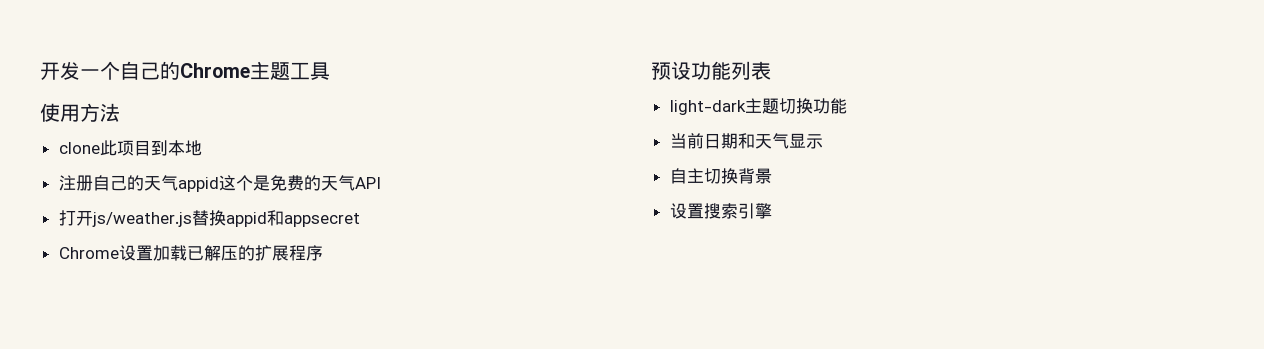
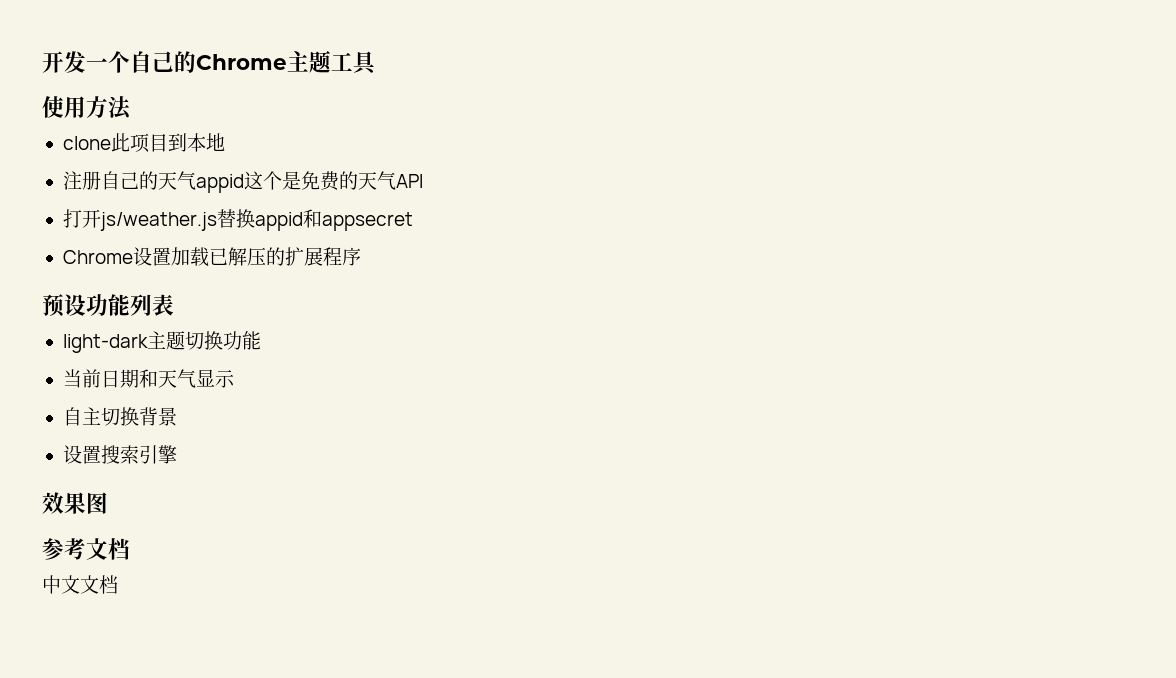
(772, 211) none -> [42,492,108,514] [42,538,130,560] [42,575,118,594] // 效果图 // 参考文档 // 中文文档

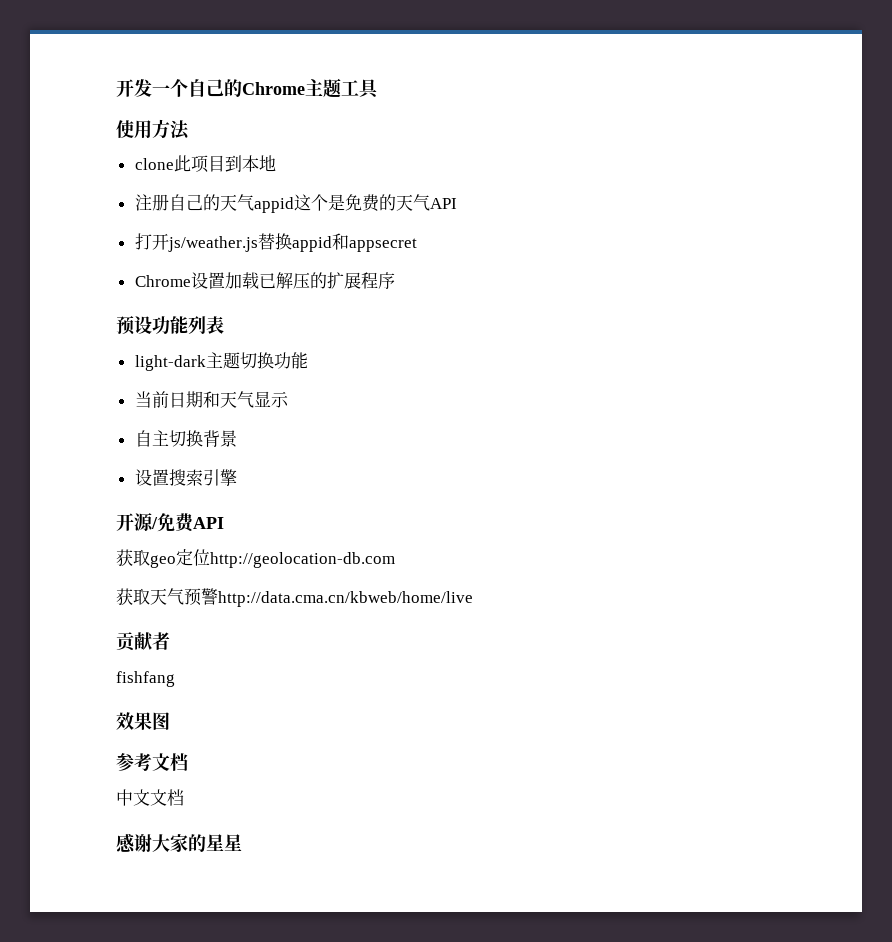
(177, 454) none -> [116,513,224,532] [116,549,395,568] [116,588,473,607] [116,632,170,652] [116,671,175,687] // 开源/免费API // 获取geo定位http://geolocation-db.com // 获取天气预警http://data.cma.cn/kbweb/home/live // 贡献者 // fishfang
(118, 584) none -> [116,833,242,853] // 感谢大家的星星

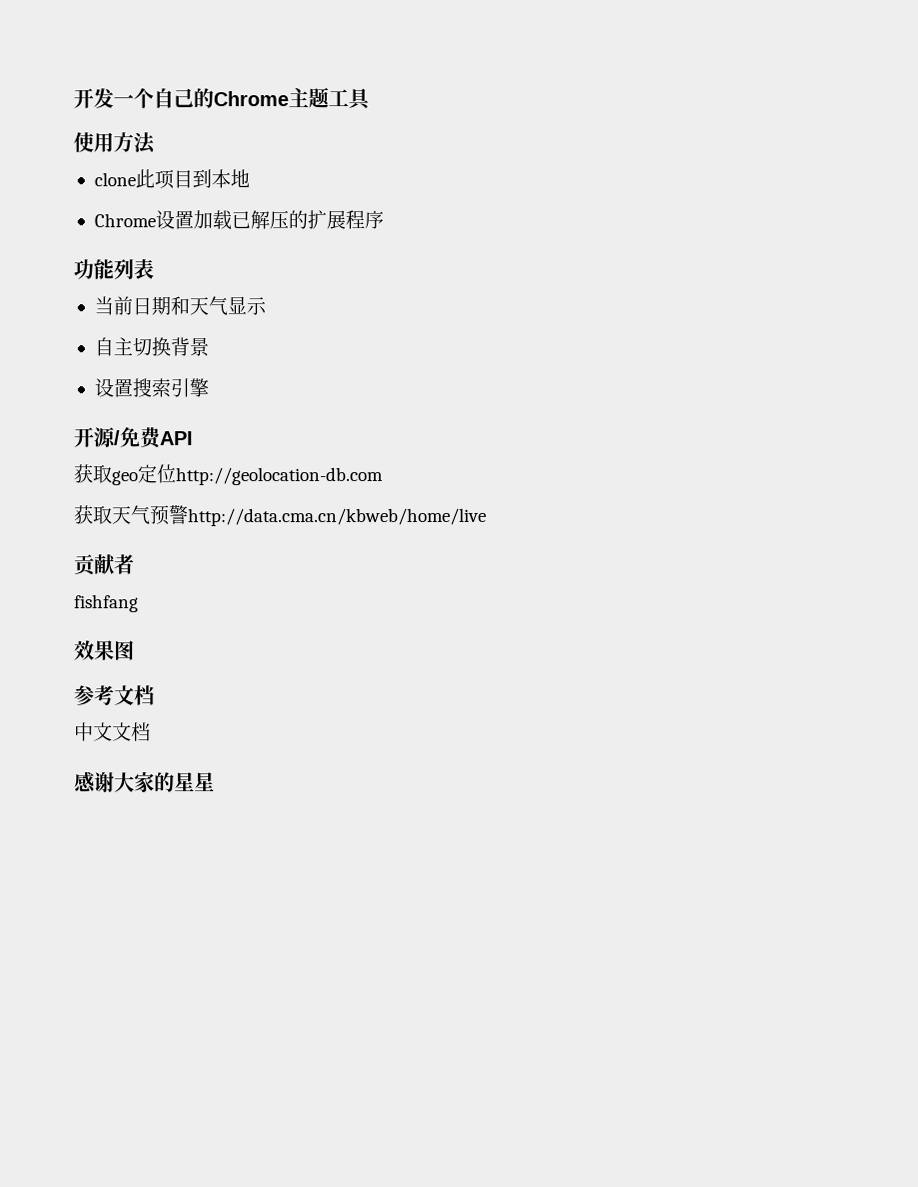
[134,194,457,213] [134,233,417,252] // 注册自己的天气appid这个是免费的天气API // 打开js/weather.js替换appid和appsecret -> (250, 178) none
[116,316,152,335] 预设 -> (384, 220) none
[134,352,308,371] // light-dark主题切换功能 -> (154, 269) none

